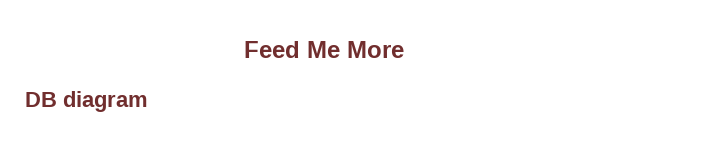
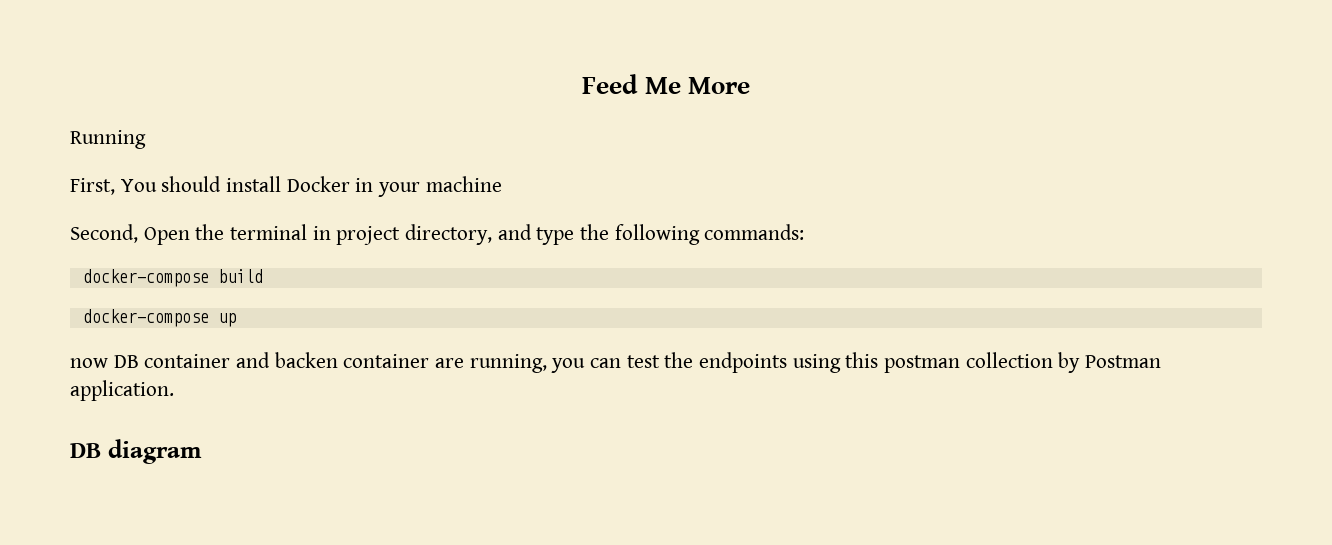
(404, 49) none -> [70,130,146,149] [70,176,502,197] [70,224,805,245] [82,269,263,287] [82,309,236,327] [70,352,1162,373] [70,380,174,401] // Running // First, You should install Docker in your machine // Second, Open the terminal in project directory, and type the following commands: // docker-compose build // docker-compose up // now DB container and backen container are running, you can test the endpoints using this postman collection by Postman application.

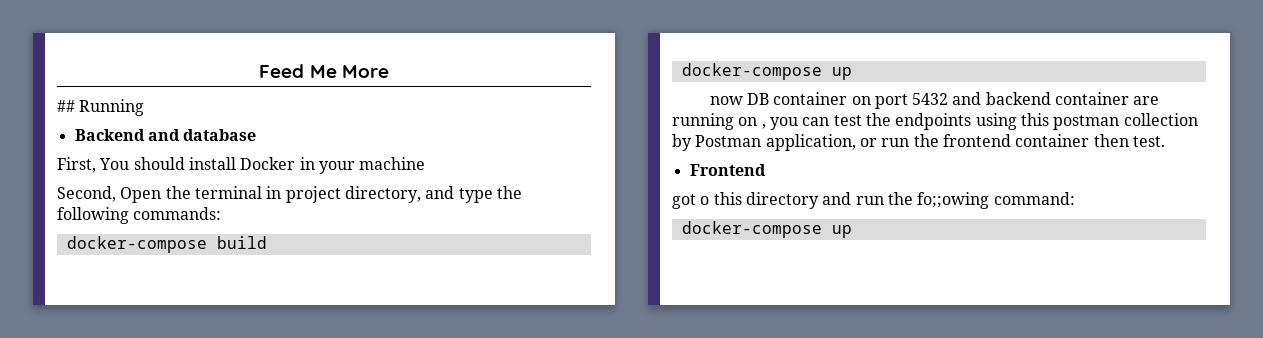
(750, 85) none -> [57,100,75,112] ##
(146, 139) none -> [74,129,257,141] // Backend and database
[236,352,547,373] and backen container are running, -> [851,92,1160,109] [672,113,766,130] on port 5432 and backend container are running on ,
[70,380,174,401] [70,439,202,464] application. // DB diagram -> [765,134,1165,151] [689,164,766,176] [672,192,1075,209] [681,221,852,238] application, or run the frontend container then test. // Frontend // got o this directory and run the fo;;owing command: // docker-compose up

